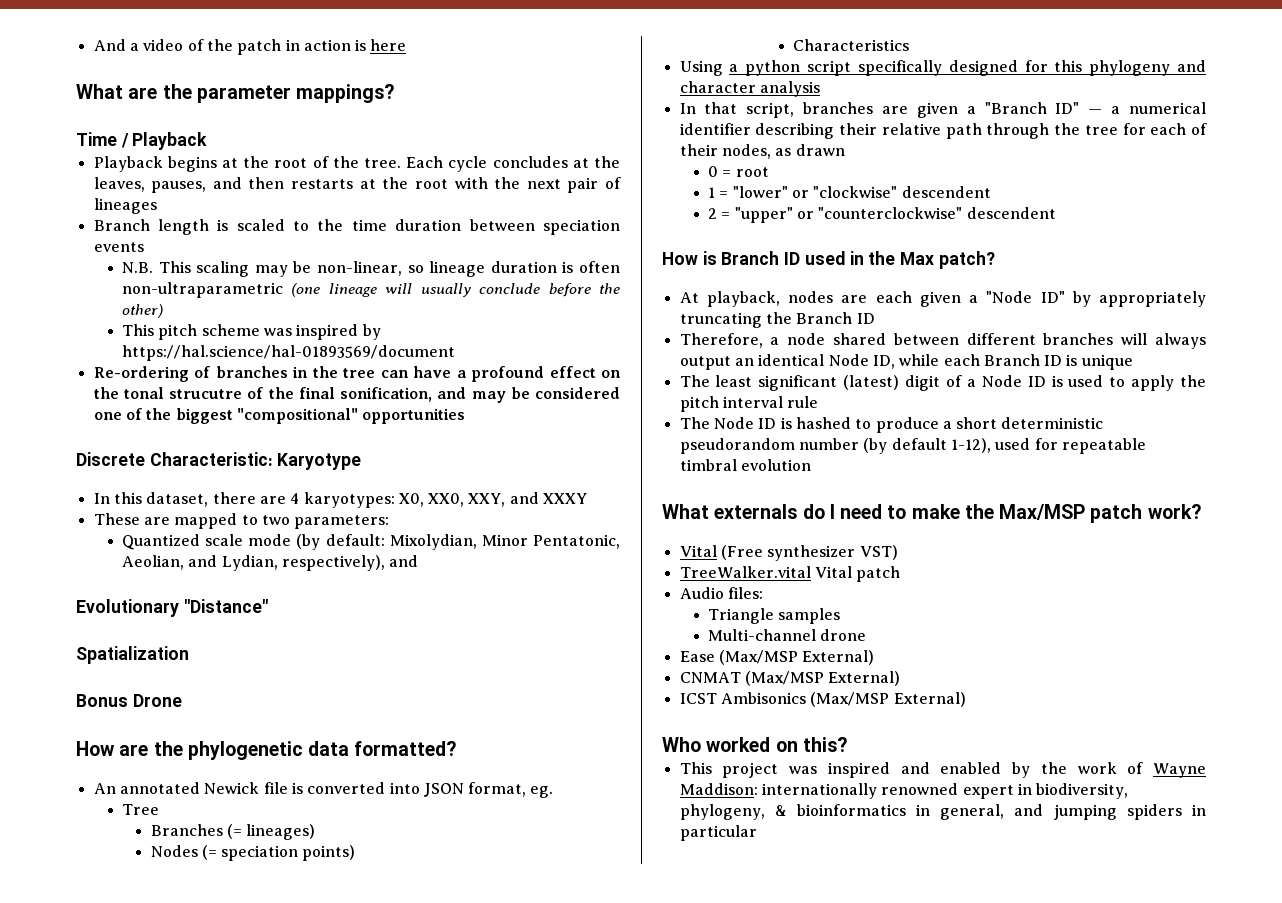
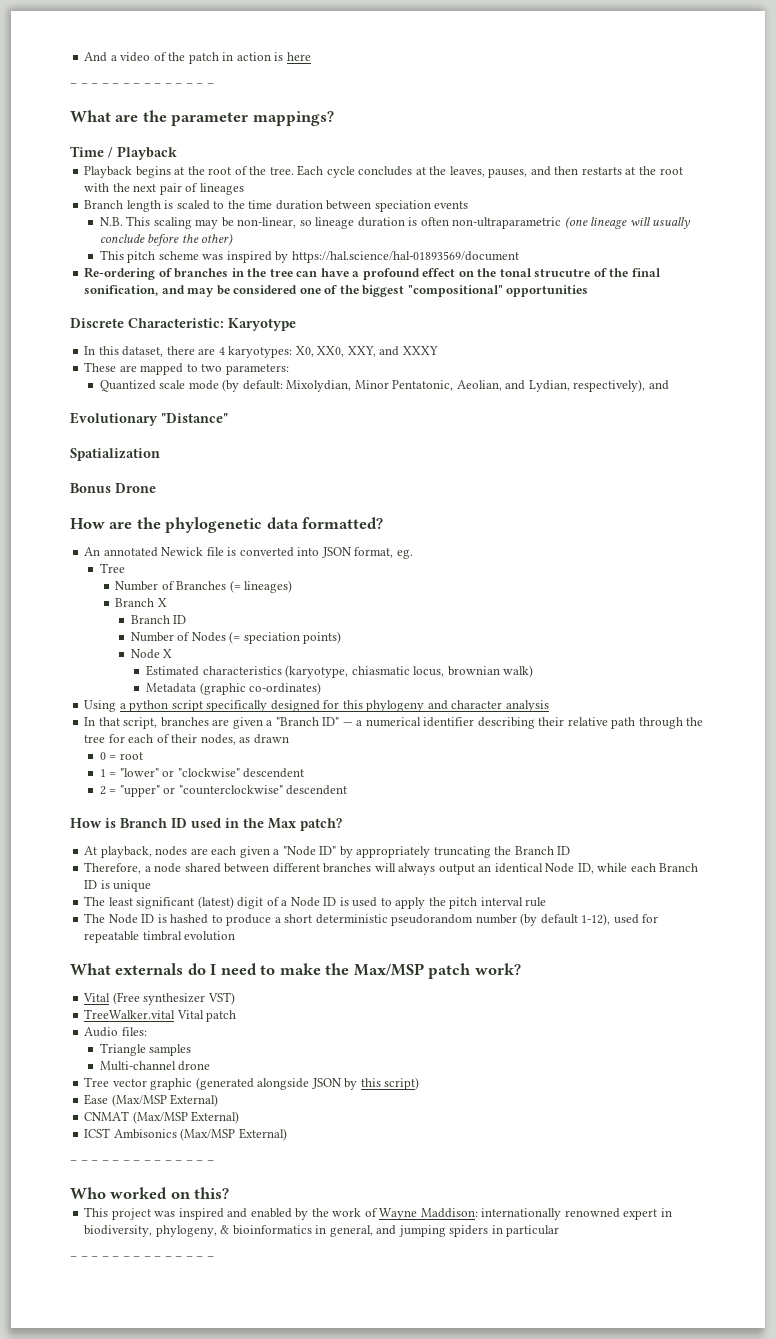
(407, 45) none -> [70,83,214,87] // – – – – – – – – – – – – – –
(160, 809) none -> [115,581,175,591] Number of
[150,845,356,861] [793,39,910,51] Nodes (= speciation points) // Characteristics -> [115,598,167,607] [130,615,187,624] [130,631,342,644] [130,649,173,659] [146,665,534,678] [146,682,322,695] Branch X // Branch ID // Number of Nodes (= speciation points) // Node X // Estimated characteristics (karyotype, chiasmatic locus, brownian walk) // Metadata (graphic co-ordinates)
(867, 635) none -> [84,1077,420,1090] // Tree vector graphic (generated alongside JSON by this script)
(966, 699) none -> [70,1160,214,1164] // – – – – – – – – – – – – – –
(757, 833) none -> [70,1256,214,1260] // – – – – – – – – – – – – – –

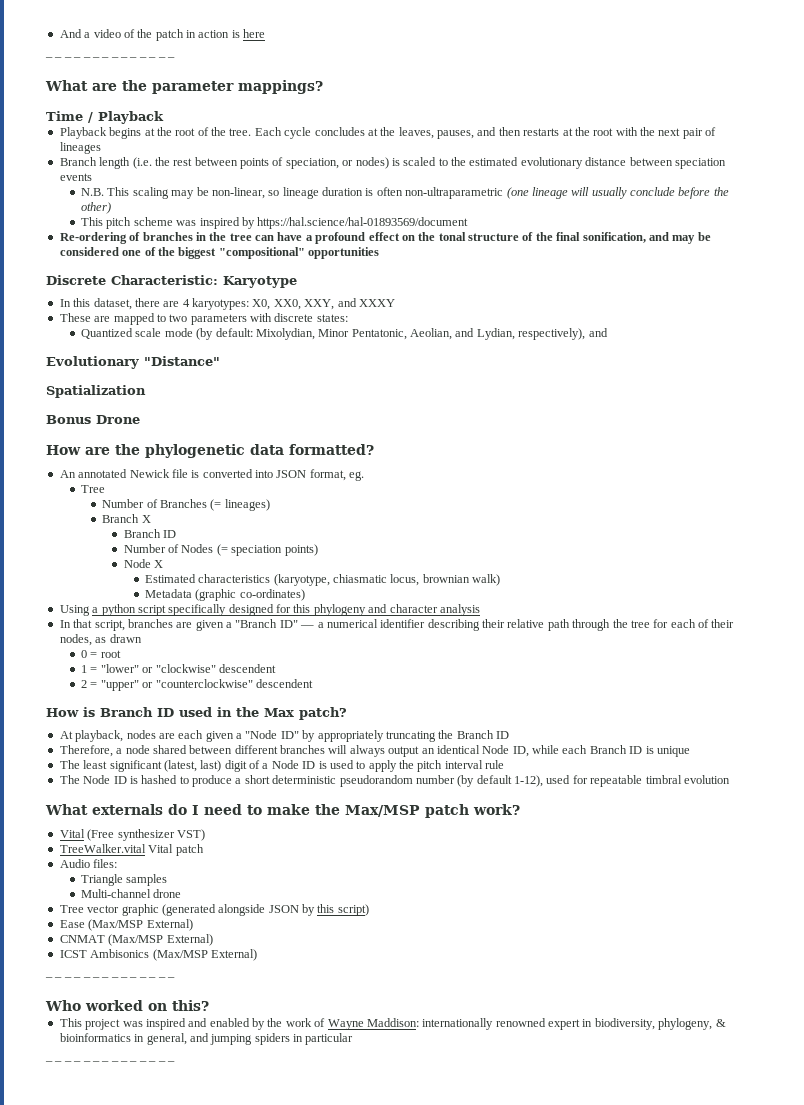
(161, 206) none -> [132,157,389,169] (i.e. the rest between points of speciation, or nodes)
[248,200,323,210] time duration -> [469,157,627,169] estimated evolutionary distance
[534,268,591,277] strucutre -> [468,233,519,241] structure
[225,364,289,375] parameters: -> [190,313,348,325] parameters with discrete states:
[197,896,234,909] (latest) -> [163,760,222,772] (latest, last)

